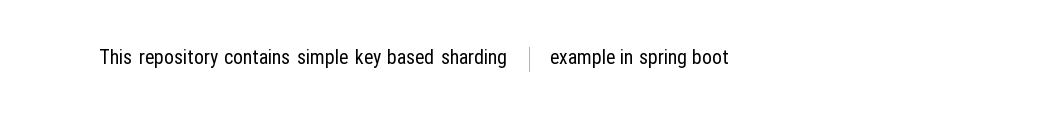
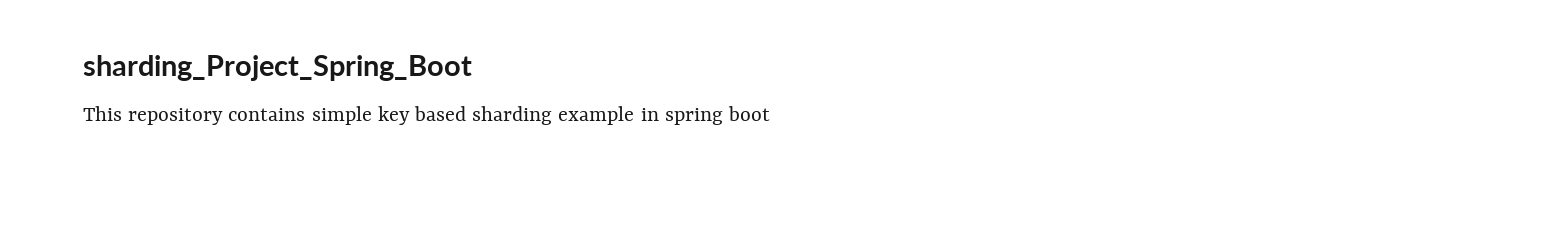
(99, 56) none -> [83,55,472,81] sharding_Project_Spring_Boot //

